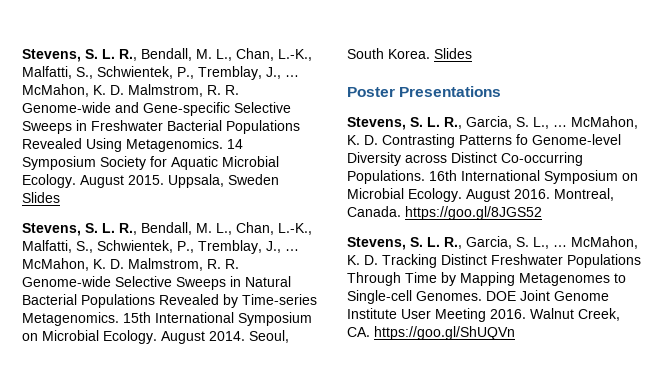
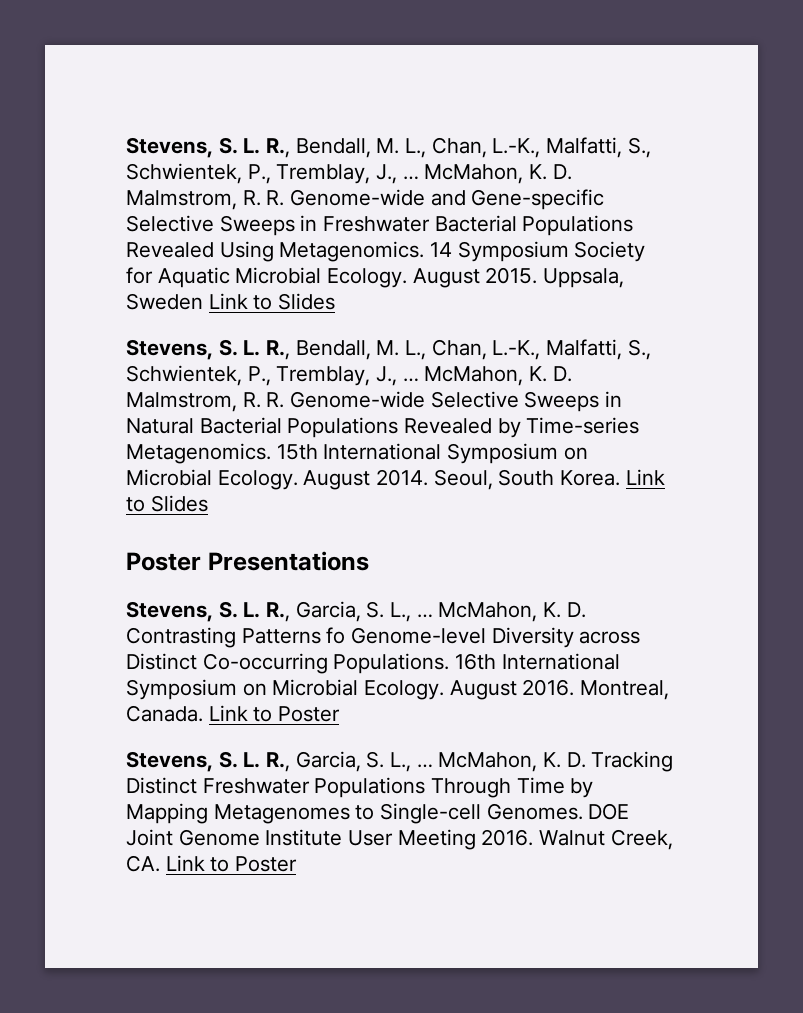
(279, 179) none -> [208,293,273,310] Link to
(430, 54) none -> [625,469,665,485] [126,497,145,512] Link to
[405,206,542,220] https://goo.gl/8JGS52 -> [208,705,341,722] Link to Poster
[374,326,515,340] https://goo.gl/ShUQVn -> [165,855,298,872] Link to Poster

